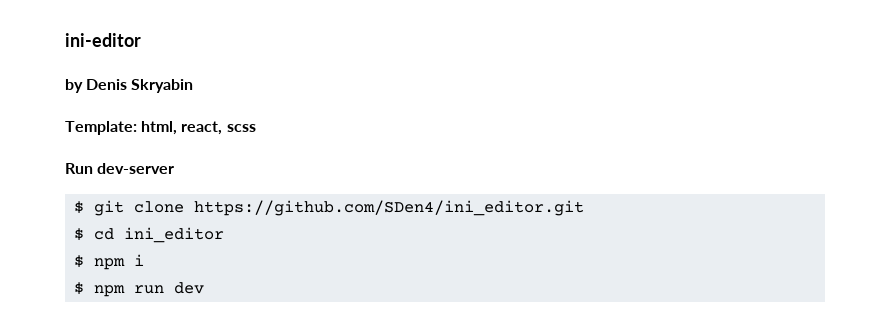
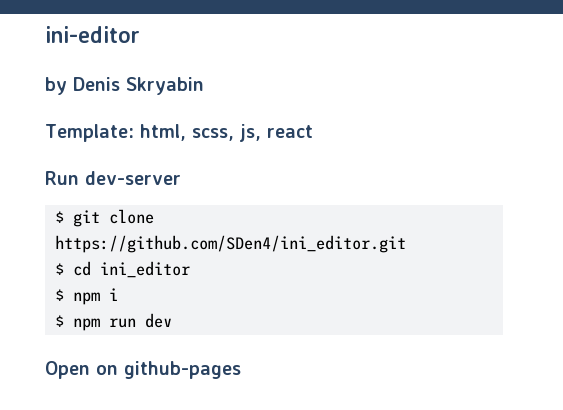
[181,121,256,135] react, scss -> [191,124,313,142] scss, js, react
(204, 288) none -> [45,361,241,379] // Open on github-pages

